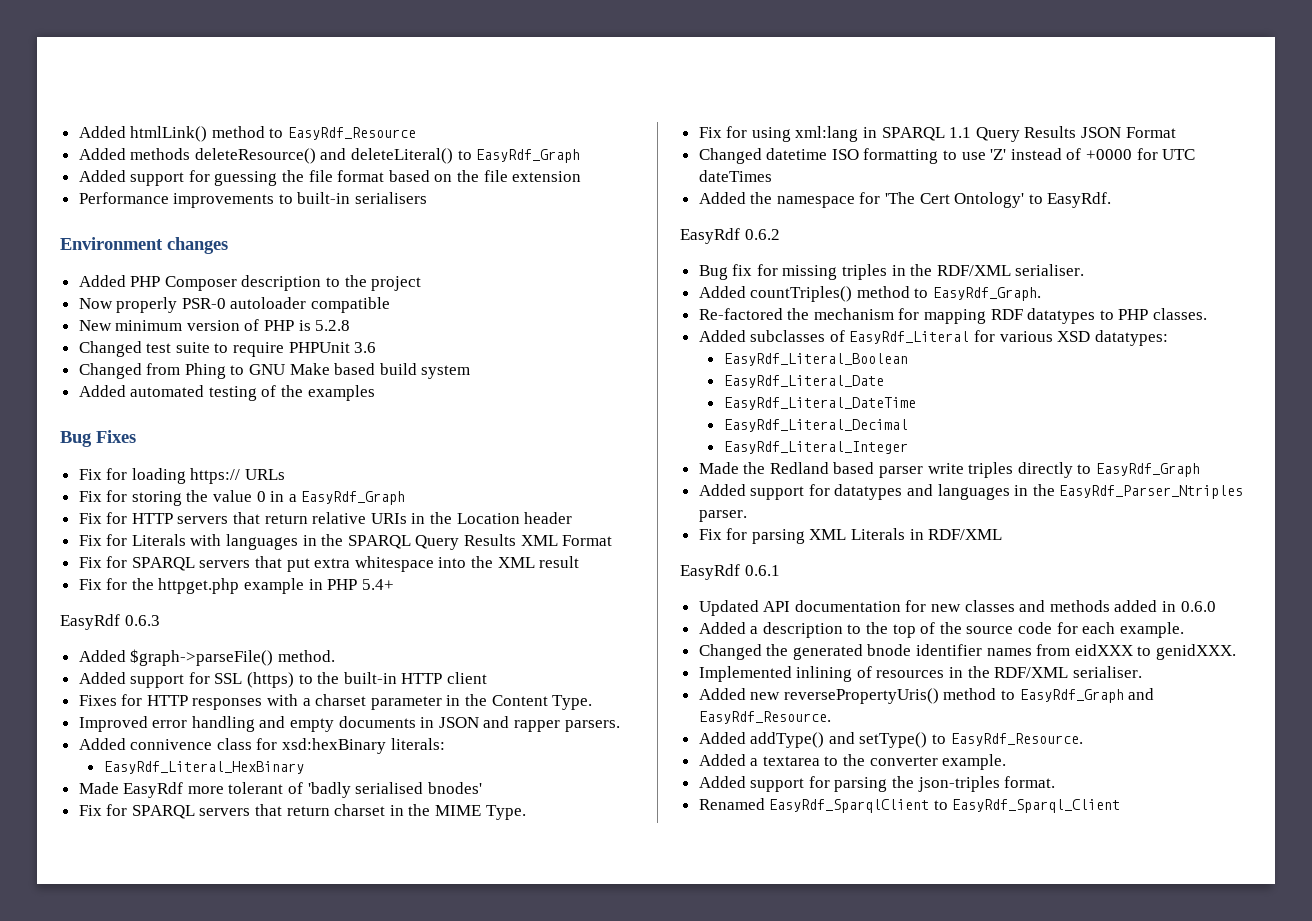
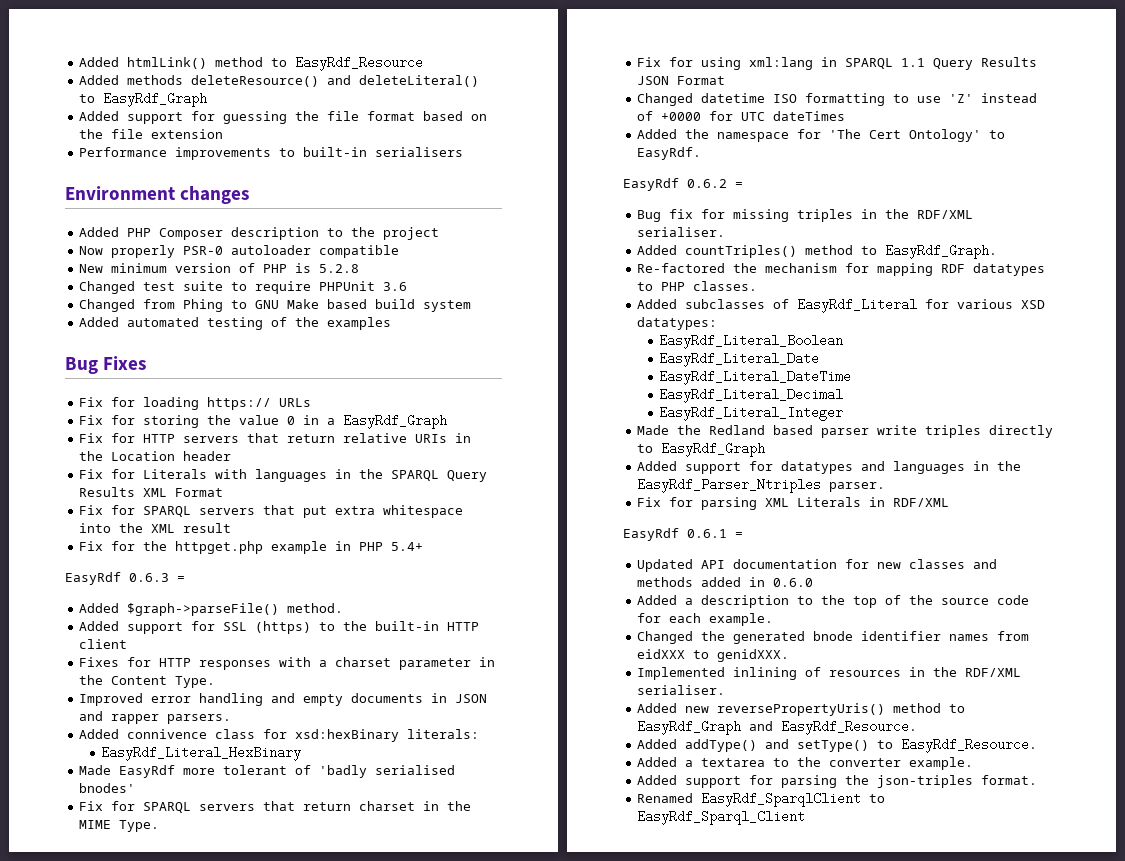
(160, 620) none -> [177,576,185,582] =
(780, 234) none -> [735,182,743,188] =
(780, 570) none -> [735,532,743,538] =

